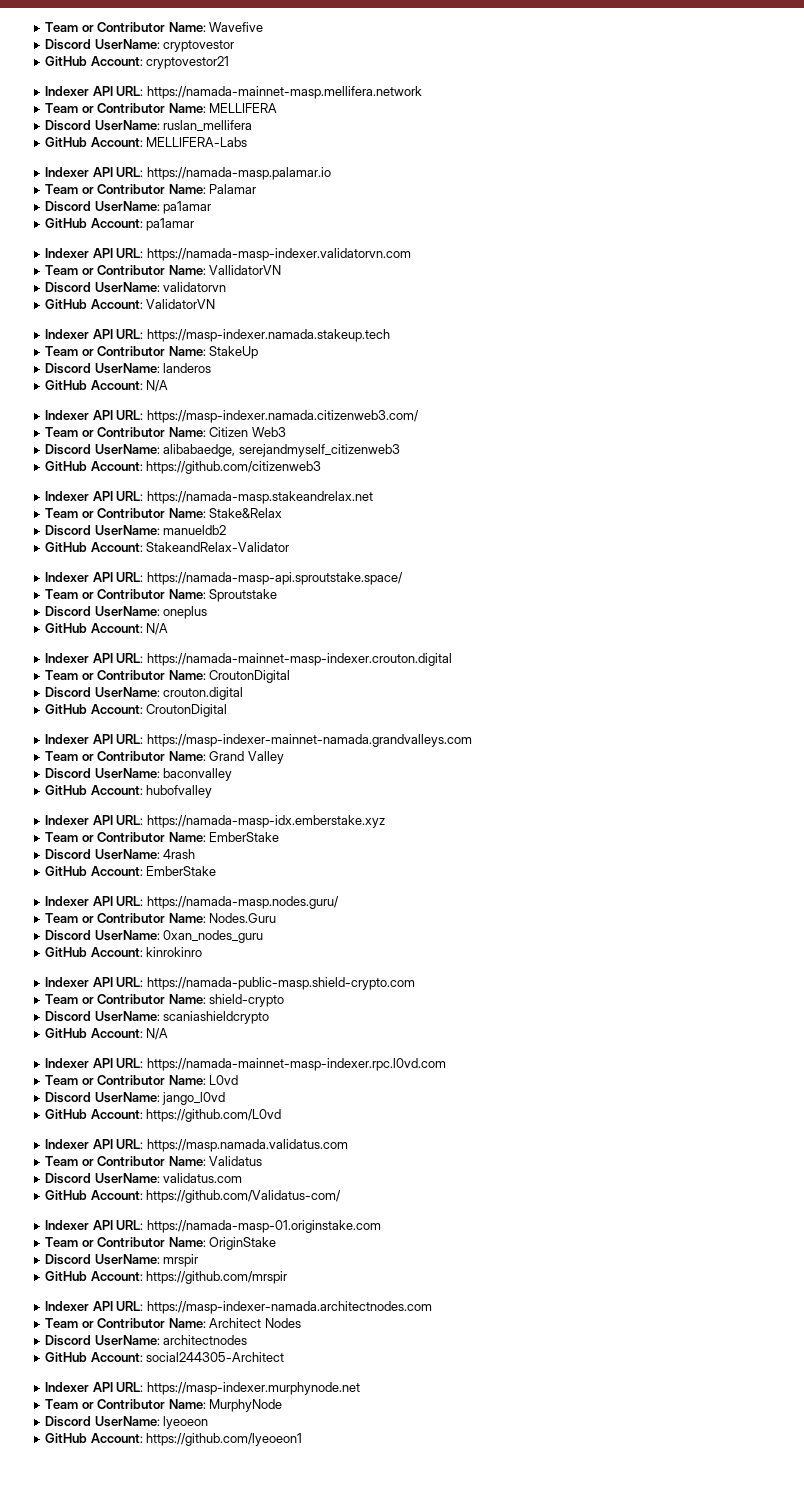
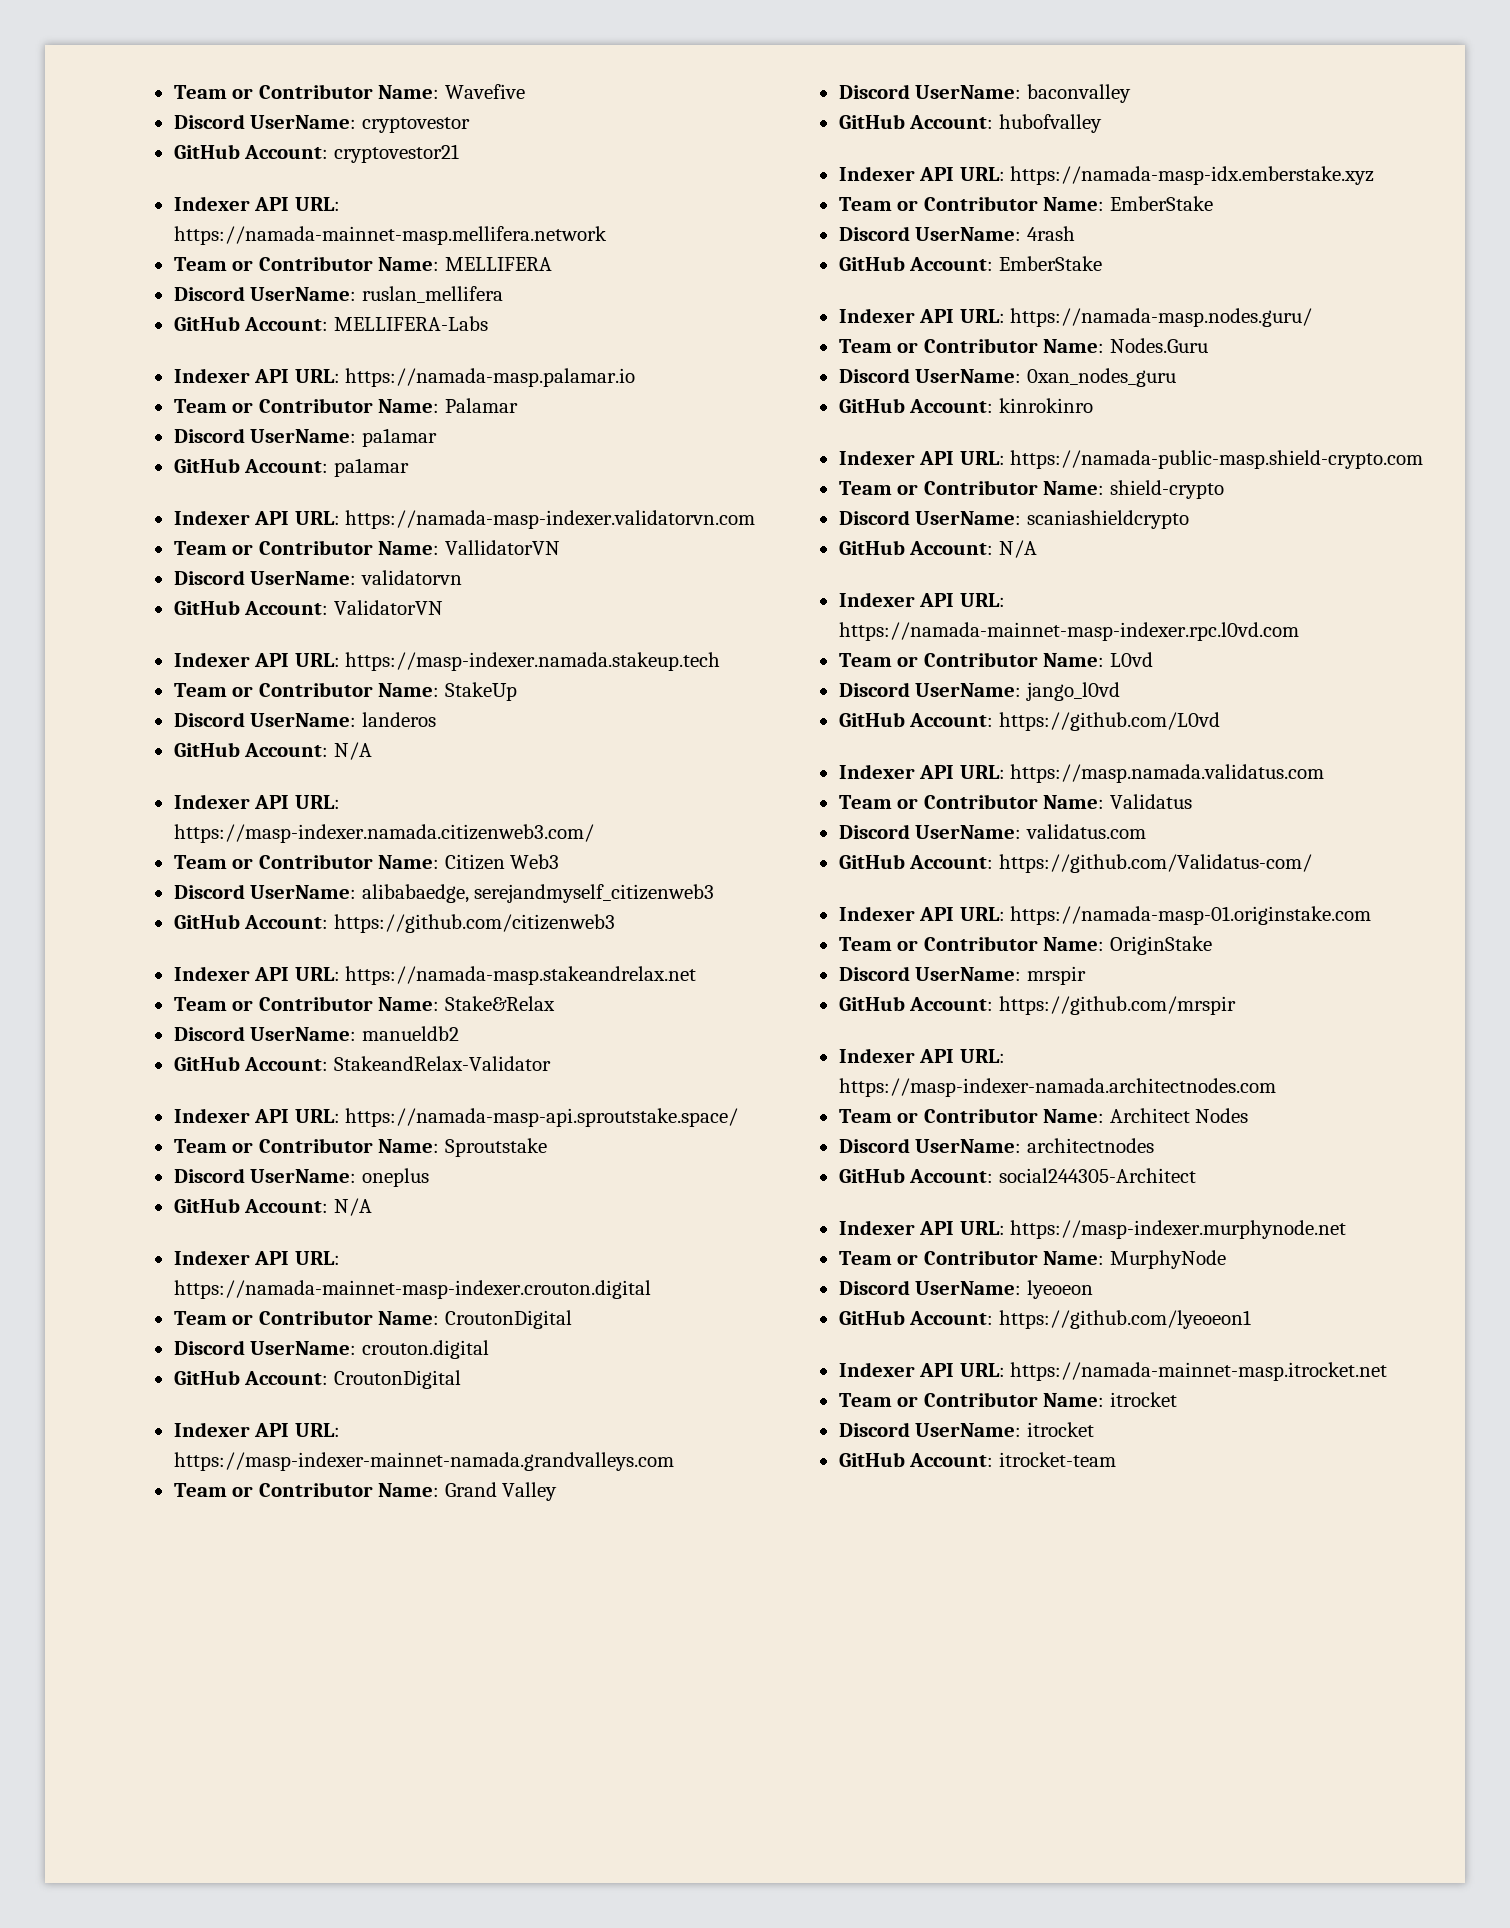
(303, 1439) none -> [838,1362,1388,1381] [838,1392,1177,1407] [838,1422,1094,1437] [838,1452,1116,1467] // Indexer API URL: https://namada-mainnet-masp.itrocket.net // Team or Contributor Name: itrocket // Discord UserName: itrocket // GitHub Account: itrocket-team

